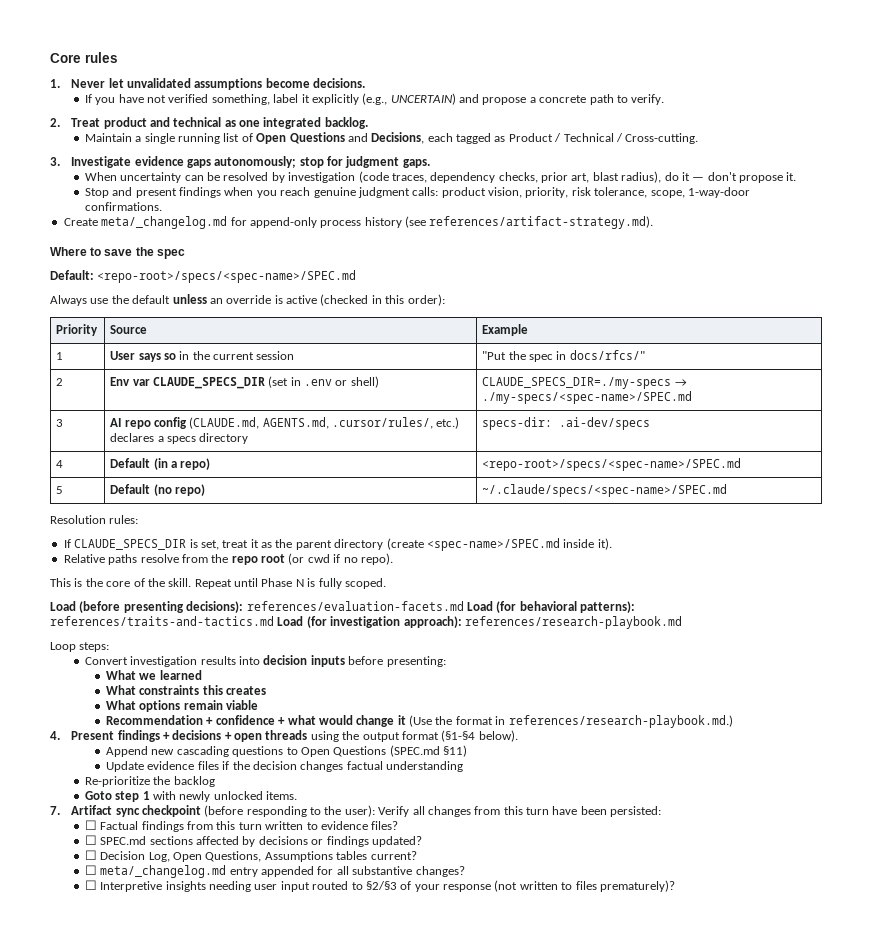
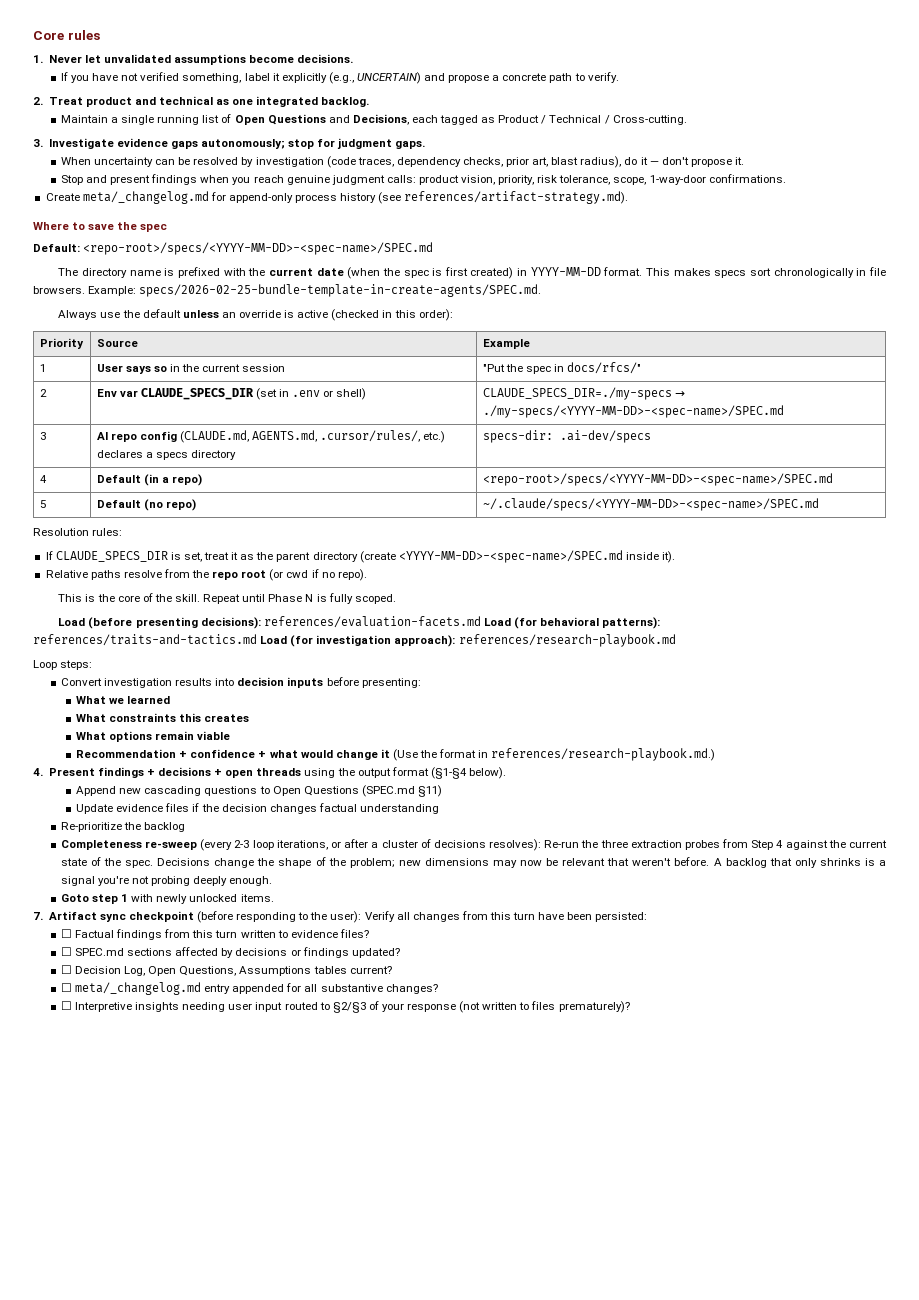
[97,270,357,283] <repo-root>/specs/<spec-name>/SPEC.md -> [83,242,434,255] [58,267,887,279] [33,284,542,297] <repo-root>/specs/<YYYY-MM-DD>-<spec-name>/SPEC.md // The directory name is prefixed with the current date (when the spec is first created) in YYYY-MM-DD format. This makes specs sort chronologically in file browsers. Example: specs/2026-02-25-bundle-template-in-create-agents/SPEC.md.
[482,391,693,404] ./my-specs/<spec-name>/SPEC.md -> [482,405,784,418] ./my-specs/<YYYY-MM-DD>-<spec-name>/SPEC.md
[482,458,742,471] <repo-root>/specs/<spec-name>/SPEC.md -> [482,473,833,486] <repo-root>/specs/<YYYY-MM-DD>-<spec-name>/SPEC.md
[482,484,728,497] ~/.claude/specs/<spec-name>/SPEC.md -> [482,498,819,511] ~/.claude/specs/<YYYY-MM-DD>-<spec-name>/SPEC.md
[426,538,560,551] <spec-name>/SPEC.md -> [398,550,623,563] <YYYY-MM-DD>-<spec-name>/SPEC.md
(215, 781) none -> [60,839,887,851] [60,857,887,868] [60,876,273,886] // Completeness re-sweep (every 2-3 loop iterations, or after a cluster of decisions resolves): Re-run the three extraction probes from Step 4 against the current state of the spec. Decisions change the shape of the problem; new dimensions may now be relevant that weren't before. A backlog that only shrinks is a signal you're not probing deeply enough.

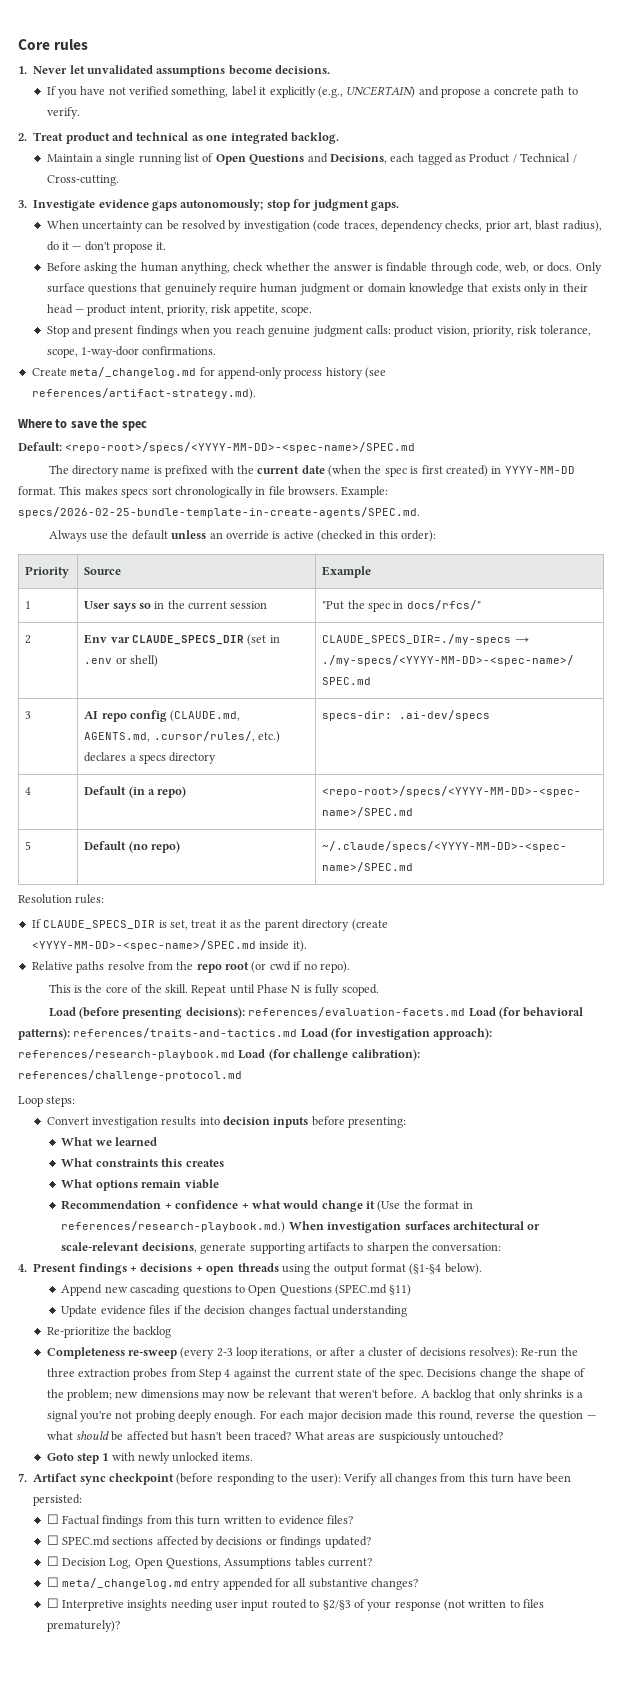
(745, 161) none -> [46,262,602,274] [46,283,588,295] [46,304,313,316] // Before asking the human anything, check whether the answer is findable through code, web, or docs. Only surface questions that genuinely require human judgment or domain knowledge that exists only in their head — product intent, priority, risk appetite, scope.
(676, 640) none -> [238,1049,420,1061] [18,1070,242,1081] Load (for challenge calibration): references/challenge-protocol.md
(716, 754) none -> [288,1221,541,1233] [61,1242,502,1254] When investigation surfaces architectural or scale-relevant decisions, generate supporting artifacts to sharpen the conversation:
(273, 881) none -> [259,1410,596,1422] [46,1431,504,1443] For each major decision made this round, reverse the question — what should be affected but hasn't been traced? What areas are suspiciously untouched?

